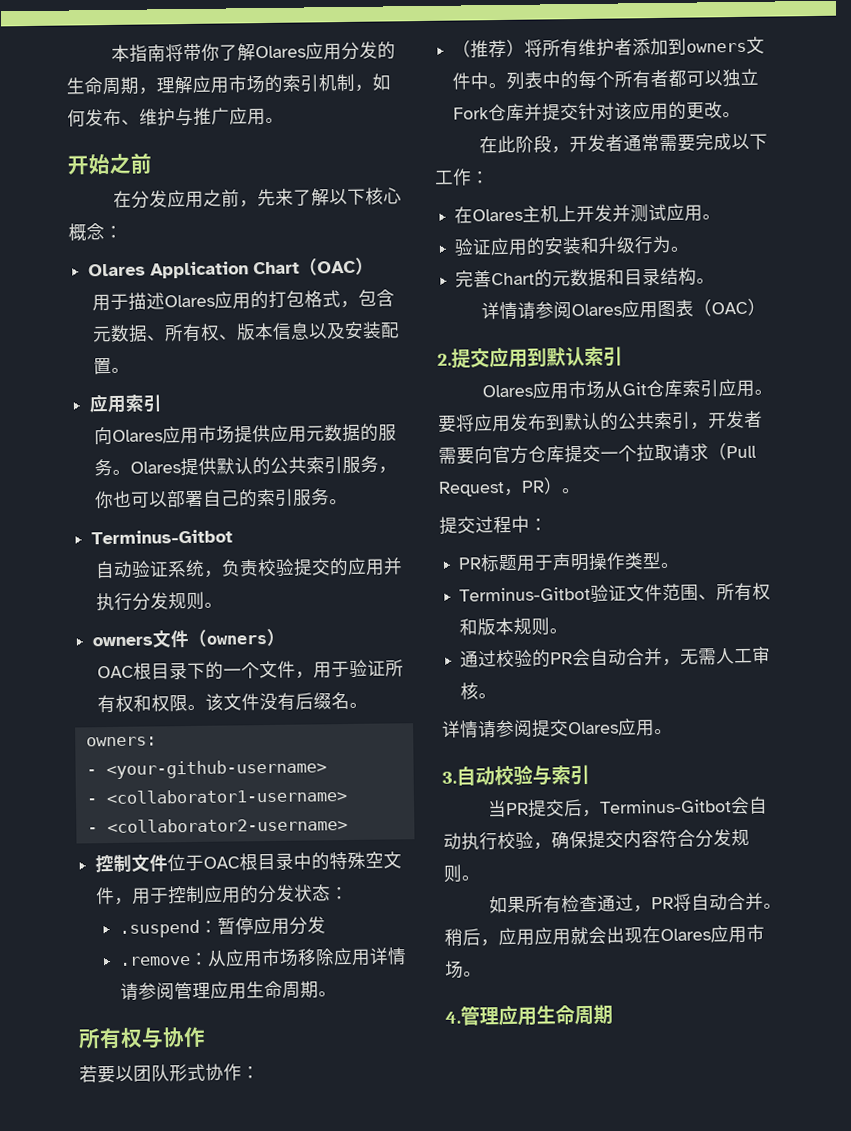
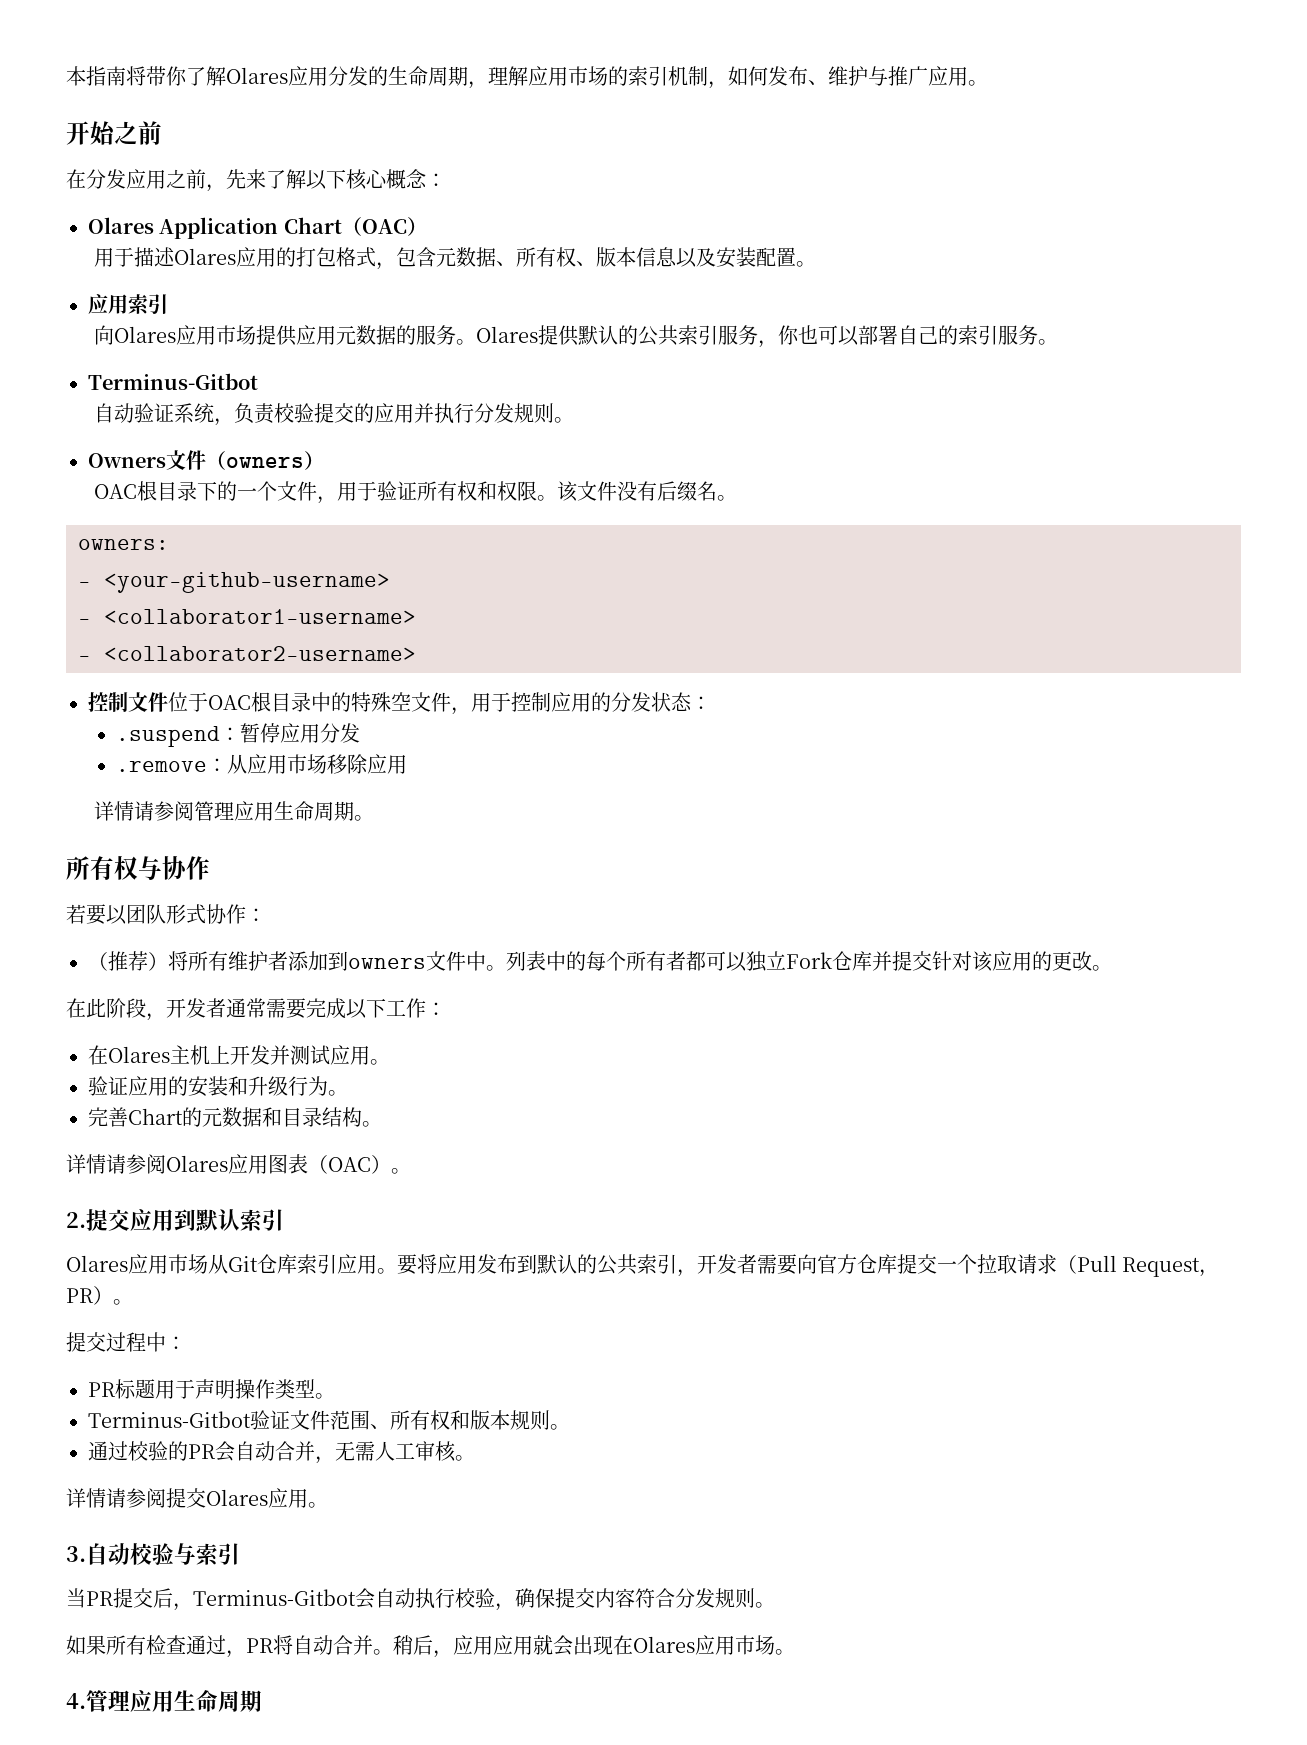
[92,636,154,647] owners -> [88,453,166,468] Owners
(371, 957) none -> (408, 764) //
(766, 307) none -> [391,1168,411,1174] 。

